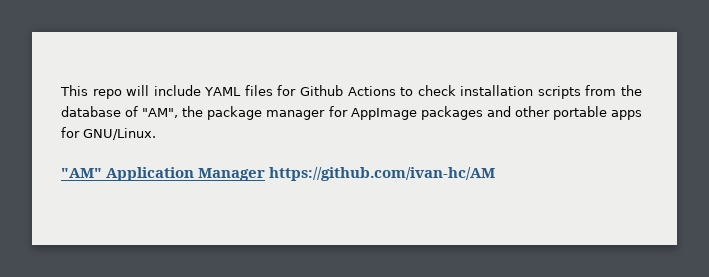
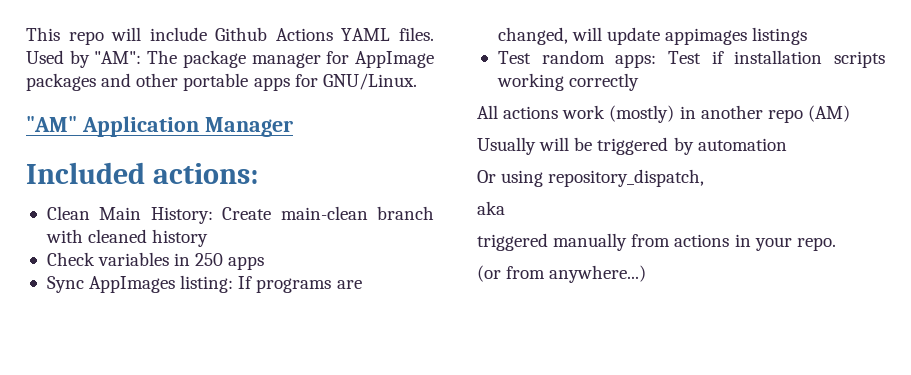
[204,85,642,99] [61,106,204,118] YAML files for Github Actions to check installation scripts from the database of "AM", the -> [215,27,434,41] [26,50,178,68] Github Actions YAML files. Used by "AM": The
[269,167,496,181] https://github.com/ivan-hc/AM -> [26,162,258,184] [46,206,435,224] [45,229,209,247] [46,252,265,270] [46,275,362,293] [497,27,808,45] [497,50,885,68] [496,73,640,91] [477,105,850,123] [477,137,787,155] [477,169,705,187] [477,201,505,215] [477,233,836,251] [477,265,647,283] // Included actions: // Clean Main History: Create main-clean branch with cleaned history // Check variables in 250 apps // Sync AppImages listing: If programs are changed, will update appimages listings // Test random apps: Test if installation scripts working correctly // All actions work (mostly) in another repo (AM) // Usually will be triggered by automation // Or using repository_dispatch, // aka // triggered manually from actions in your repo. // (or from anywhere...)

